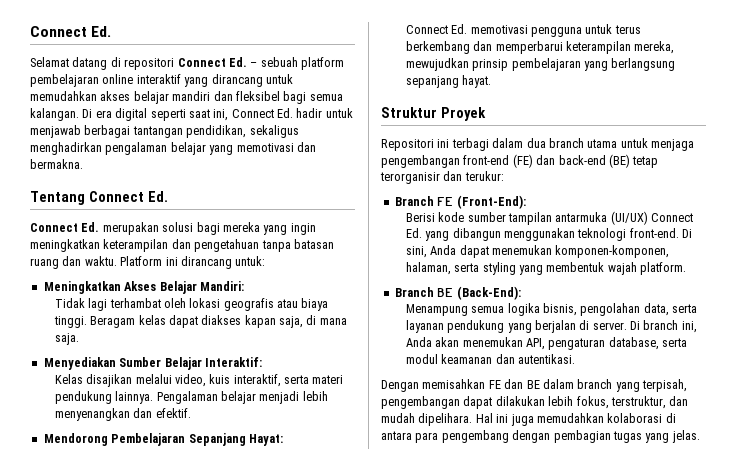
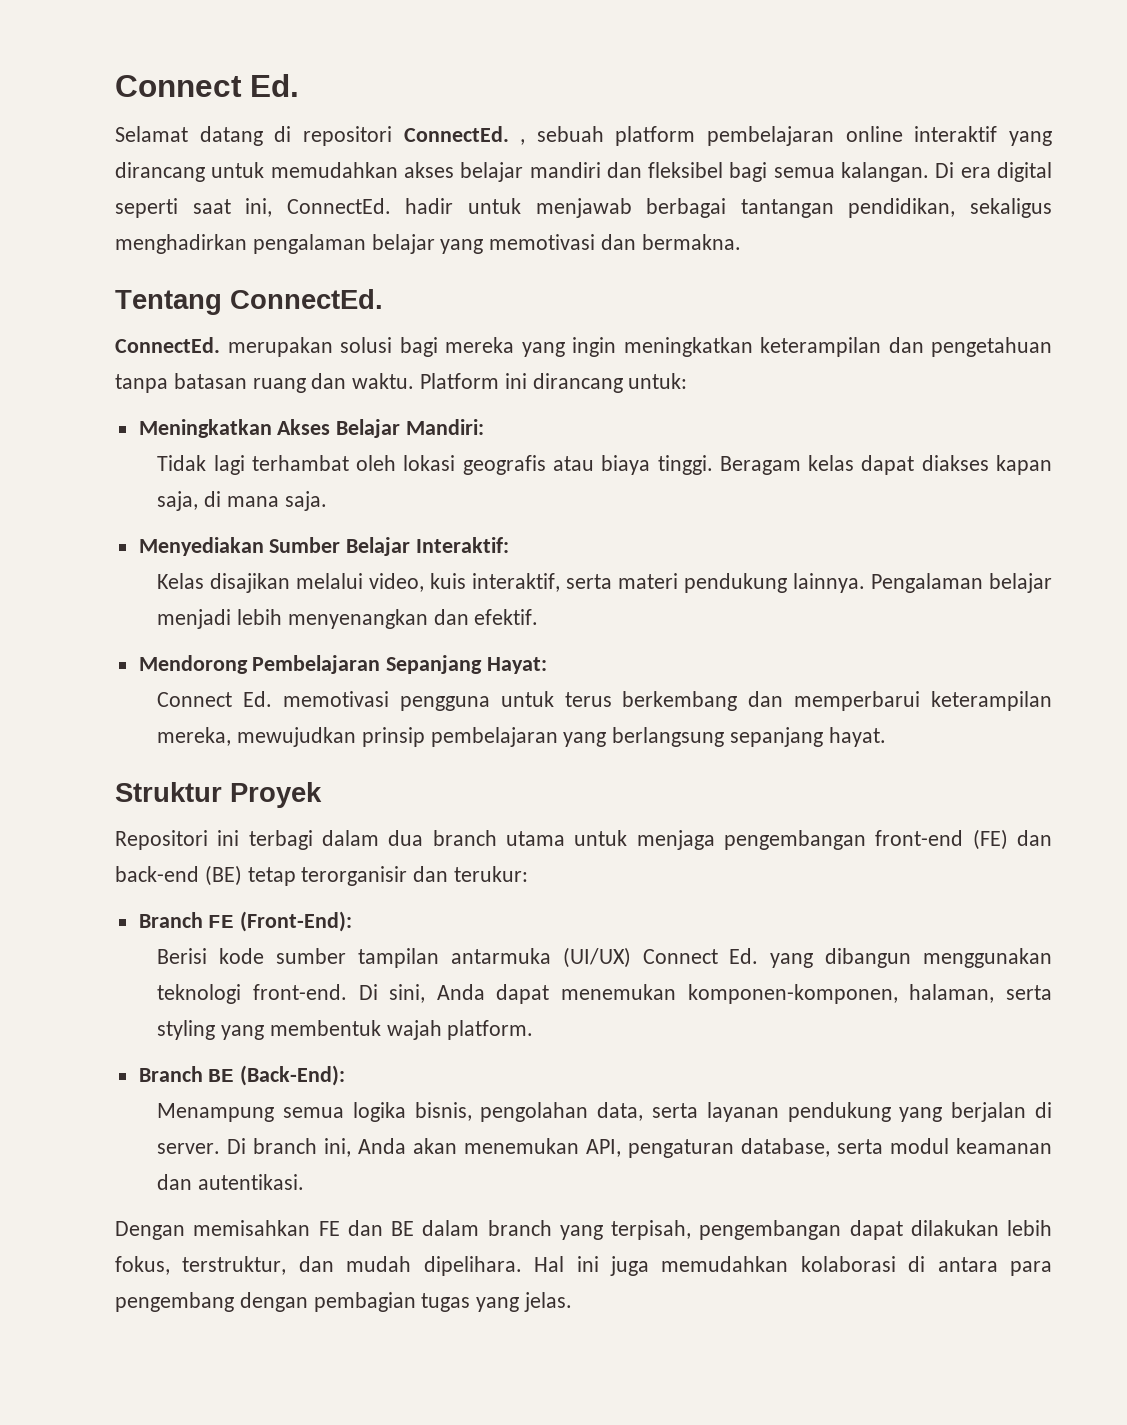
[177,57,258,67] Connect Ed. – -> [403,126,526,145] ConnectEd. ,
[231,108,293,118] Connect Ed. -> [286,198,391,214] ConnectEd.
[88,191,168,202] [30,222,100,232] Connect Ed. // Connect Ed. -> [230,289,383,309] [115,337,220,353] ConnectEd. // ConnectEd.

